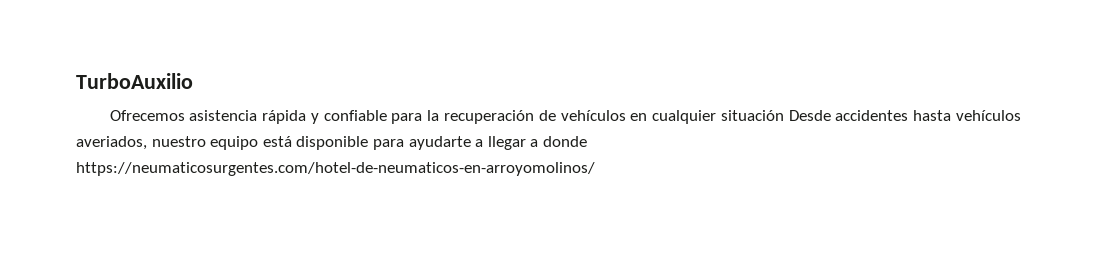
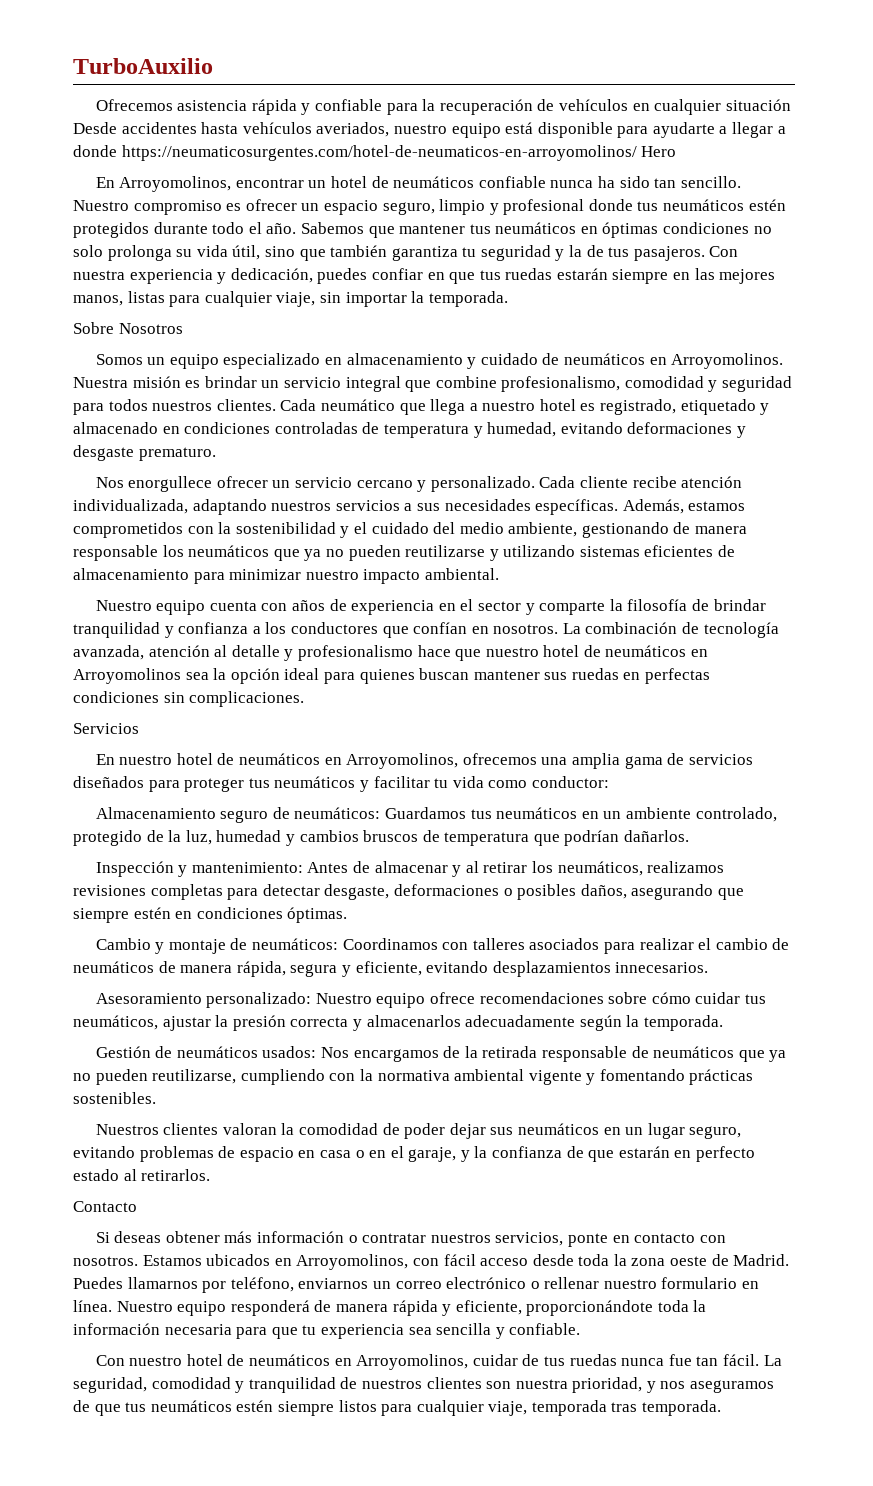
(595, 169) none -> [641,146,677,157] [95,176,741,192] [73,199,786,215] [73,222,772,238] [73,245,739,261] [73,268,776,284] [73,291,508,307] [73,322,183,334] [95,353,784,369] [73,376,793,392] [73,399,770,415] [73,422,746,438] [73,445,216,461] [95,476,743,492] [73,499,746,515] [73,522,748,538] [73,545,736,561] [73,568,499,584] [95,599,766,615] [73,622,779,638] [73,645,709,661] [73,668,711,684] [73,691,305,707] [73,723,139,734] [95,753,753,769] [73,776,609,792] [95,807,777,823] [73,830,690,846] [95,861,725,877] [73,884,744,900] [73,907,348,923] [95,938,790,954] [73,961,709,977] [95,992,767,1008] [73,1015,723,1031] [95,1046,787,1062] [73,1069,754,1085] [73,1092,156,1104] [95,1123,742,1139] [73,1146,756,1162] [73,1169,211,1181] [73,1201,137,1212] [95,1231,726,1247] [73,1254,790,1270] [73,1277,760,1293] [73,1300,707,1316] [73,1323,581,1339] [95,1354,782,1370] [73,1377,775,1393] [73,1400,722,1416] Hero // En Arroyomolinos, encontrar un hotel de neumáticos confiable nunca ha sido tan sencillo. Nuestro compromiso es ofrecer un espacio seguro, limpio y profesional donde tus neumáticos estén protegidos durante todo el año. Sabemos que mantener tus neumáticos en óptimas condiciones no solo prolonga su vida útil, sino que también garantiza tu seguridad y la de tus pasajeros. Con nuestra experiencia y dedicación, puedes confiar en que tus ruedas estarán siempre en las mejores manos, listas para cualquier viaje, sin importar la temporada. // Sobre Nosotros // Somos un equipo especializado en almacenamiento y cuidado de neumáticos en Arroyomolinos. Nuestra misión es brindar un servicio integral que combine profesionalismo, comodidad y seguridad para todos nuestros clientes. Cada neumático que llega a nuestro hotel es registrado, etiquetado y almacenado en condiciones controladas de temperatura y humedad, evitando deformaciones y desgaste prematuro. // Nos enorgullece ofrecer un servicio cercano y personalizado. Cada cliente recibe atención individualizada, adaptando nuestros servicios a sus necesidades específicas. Además, estamos comprometidos con la sostenibilidad y el cuidado del medio ambiente, gestionando de manera responsable los neumáticos que ya no pueden reutilizarse y utilizando sistemas eficientes de almacenamiento para minimizar nuestro impacto ambiental. // Nuestro equipo cuenta con años de experiencia en el sector y comparte la filosofía de brindar tranquilidad y confianza a los conductores que confían en nosotros. La combinación de tecnología avanzada, atención al detalle y profesionalismo hace que nuestro hotel de neumáticos en Arroyomolinos sea la opción ideal para quienes buscan mantener sus ruedas en perfectas condiciones sin complicaciones. // Servicios // En nuestro hotel de neumáticos en Arroyomolinos, ofrecemos una amplia gama de servicios diseñados para proteger tus neumáticos y facilitar tu vida como conductor: // Almacenamiento seguro de neumáticos: Guardamos tus neumáticos en un ambiente controlado, protegido de la luz, humedad y cambios bruscos de temperatura que podrían dañarlos. // Inspección y mantenimiento: Antes de almacenar y al retirar los neumáticos, realizamos revisiones completas para detectar desgaste, deformaciones o posibles daños, asegurando que siempre estén en condiciones óptimas. // Cambio y montaje de neumáticos: Coordinamos con talleres asociados para realizar el cambio de neumáticos de manera rápida, segura y eficiente, evitando desplazamientos innecesarios. // Asesoramiento personalizado: Nuestro equipo ofrece recomendaciones sobre cómo cuidar tus neumáticos, ajustar la presión correcta y almacenarlos adecuadamente según la temporada. // Gestión de neumáticos usados: Nos encargamos de la retirada responsable de neumáticos que ya no pueden reutilizarse, cumpliendo con la normativa ambiental vigente y fomentando prácticas sostenibles. // Nuestros clientes valoran la comodidad de poder dejar sus neumáticos en un lugar seguro, evitando problemas de espacio en casa o en el garaje, y la confianza de que estarán en perfecto estado al retirarlos. // Contacto // Si deseas obtener más información o contratar nuestros servicios, ponte en contacto con nosotros. Estamos ubicados en Arroyomolinos, con fácil acceso desde toda la zona oeste de Madrid. Puedes llamarnos por teléfono, enviarnos un correo electrónico o rellenar nuestro formulario en línea. Nuestro equipo responderá de manera rápida y eficiente, proporcionándote toda la información necesaria para que tu experiencia sea sencilla y confiable. // Con nuestro hotel de neumáticos en Arroyomolinos, cuidar de tus ruedas nunca fue tan fácil. La seguridad, comodidad y tranquilidad de nuestros clientes son nuestra prioridad, y nos aseguramos de que tus neumáticos estén siempre listos para cualquier viaje, temporada tras temporada.

